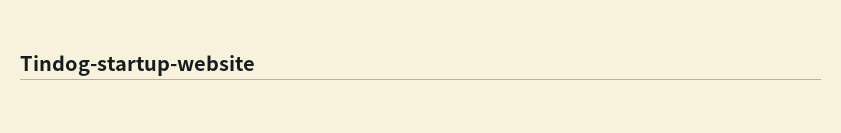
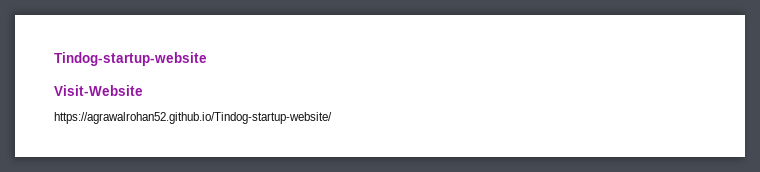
(255, 65) none -> [54,85,143,96] [54,112,332,124] // Visit-Website // https://agrawalrohan52.github.io/Tindog-startup-website/

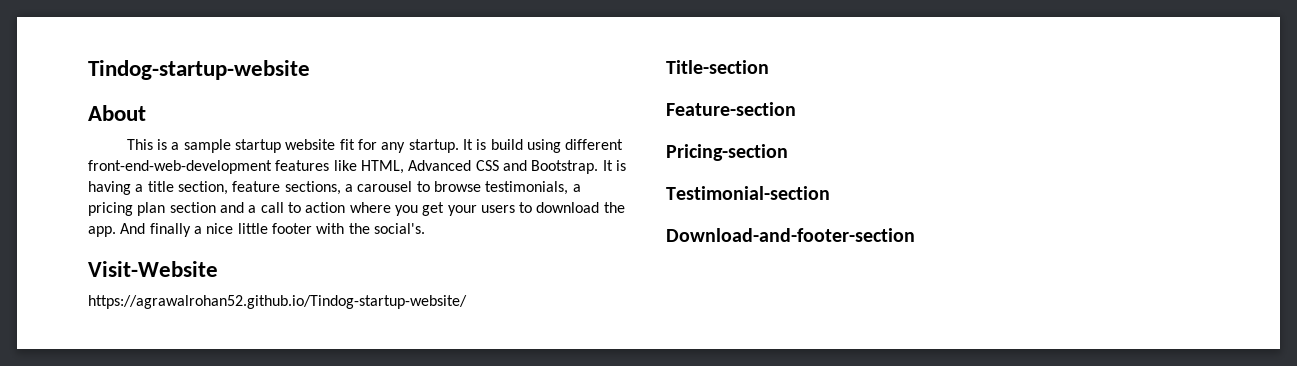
[54,85,143,96] [54,112,332,124] Visit-Website // https://agrawalrohan52.github.io/Tindog-startup-website/ -> [88,105,146,121] [126,139,624,153] [88,160,626,174] [88,181,581,195] [88,202,625,216] [88,223,425,237] [88,261,218,277] [88,295,467,309] [666,60,769,74] [666,102,796,116] [666,144,788,161] [666,186,830,200] [666,228,915,242] About // This is a sample startup website fit for any startup. It is build using different front-end-web-development features like HTML, Advanced CSS and Bootstrap. It is having a title section, feature sections, a carousel to browse testimonials, a pricing plan section and a call to action where you get your users to download the app. And finally a nice little footer with the social's. // Visit-Website // https://agrawalrohan52.github.io/Tindog-startup-website/ // Title-section // Feature-section // Pricing-section // Testimonial-section // Download-and-footer-section

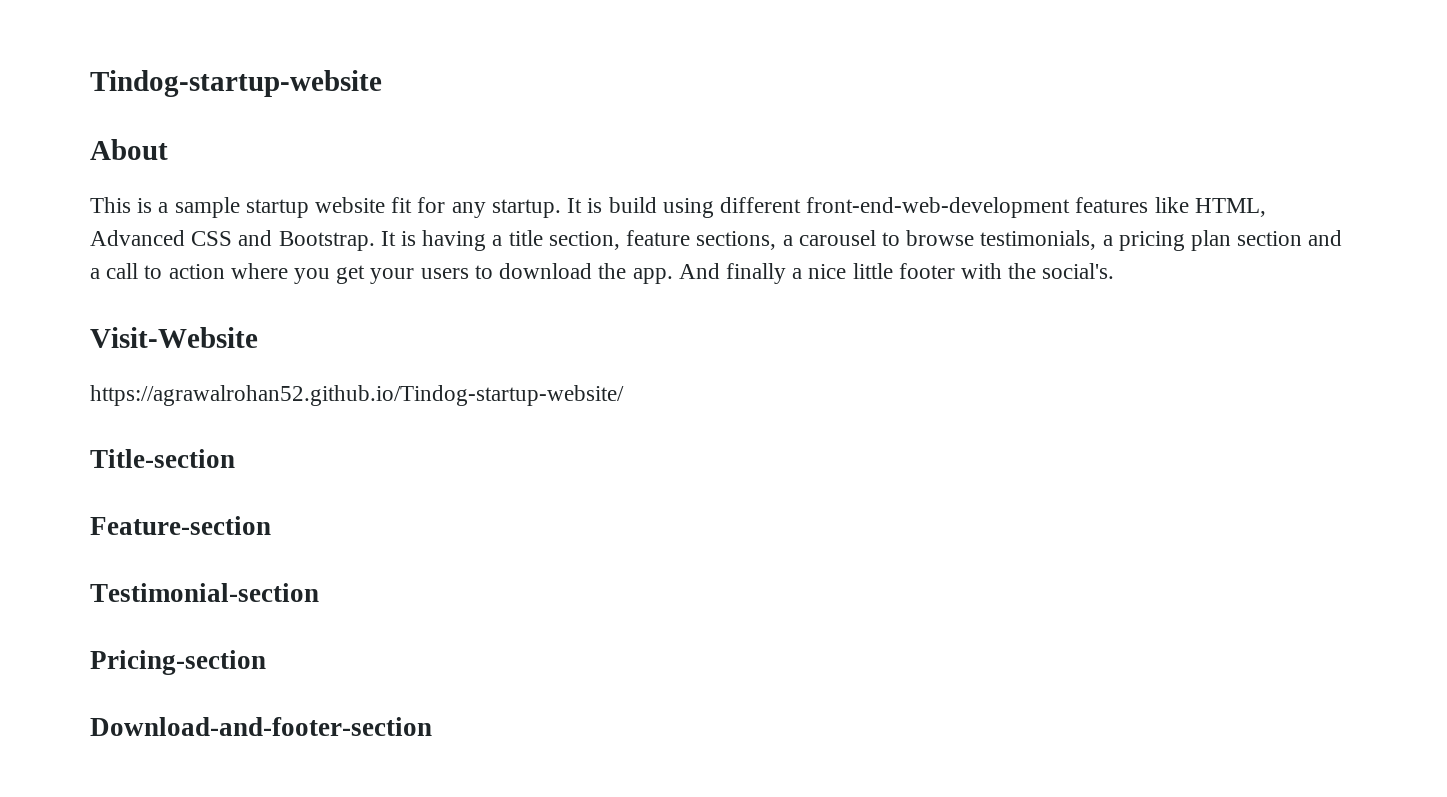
(796, 109) none -> [90,583,319,602] // Testimonial-section
[666,186,830,200] // Testimonial-section -> (266, 662) none

